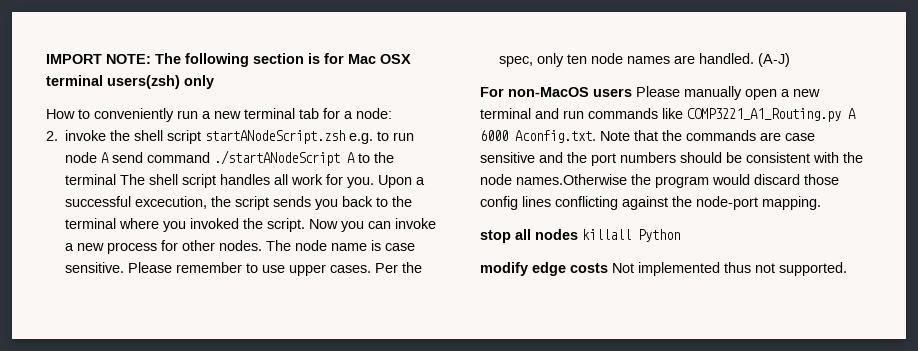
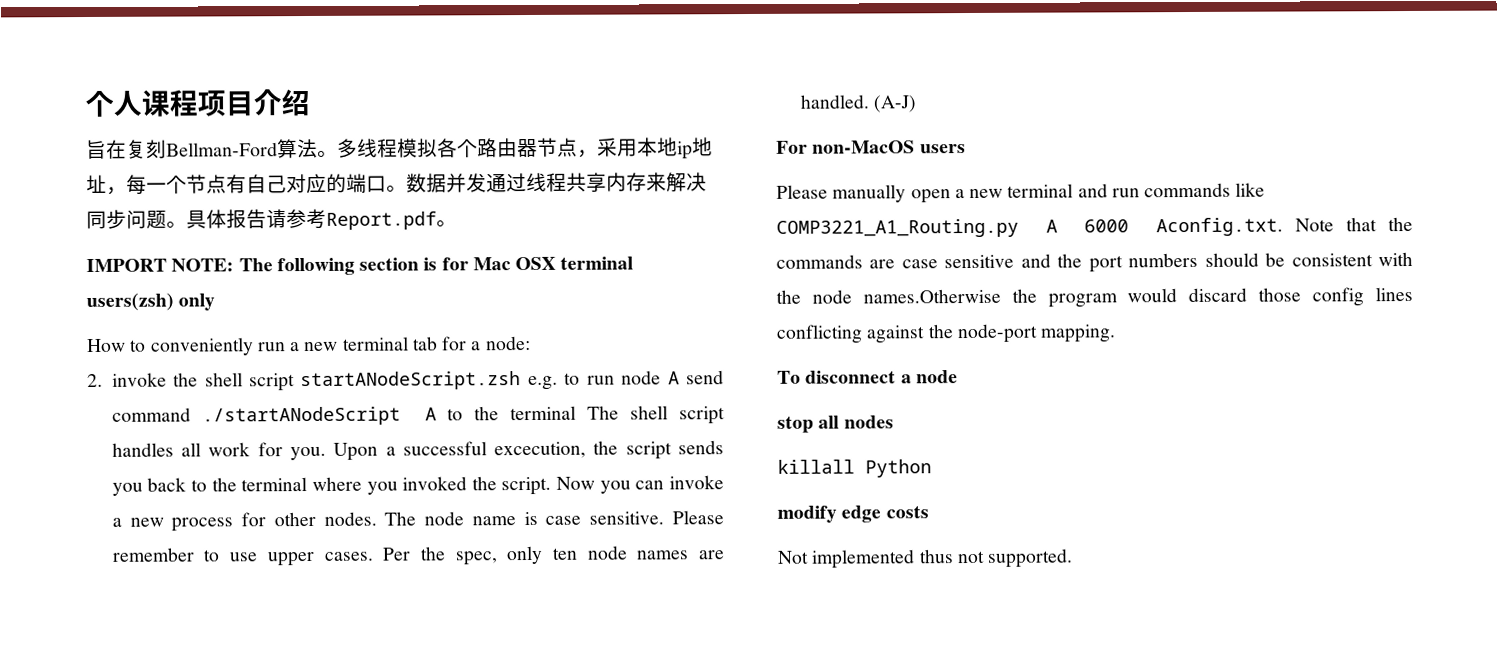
(46, 59) none -> [85,88,311,118] [86,137,713,160] [86,172,707,195] [86,208,457,230] 个人课程项目介绍 // 旨在复刻Bellman-Ford算法。多线程模拟各个路由器节点，采用本地ip地址，每一个节点有自己对应的端口。数据并发通过线程共享内存来解决同步问题。具体报告请参考Report.pdf。 //
(632, 92) none -> (966, 149) //
(821, 203) none -> [777,370,958,384] // To disconnect a node
(578, 234) none -> (894, 422) //
(608, 268) none -> (929, 512) //

